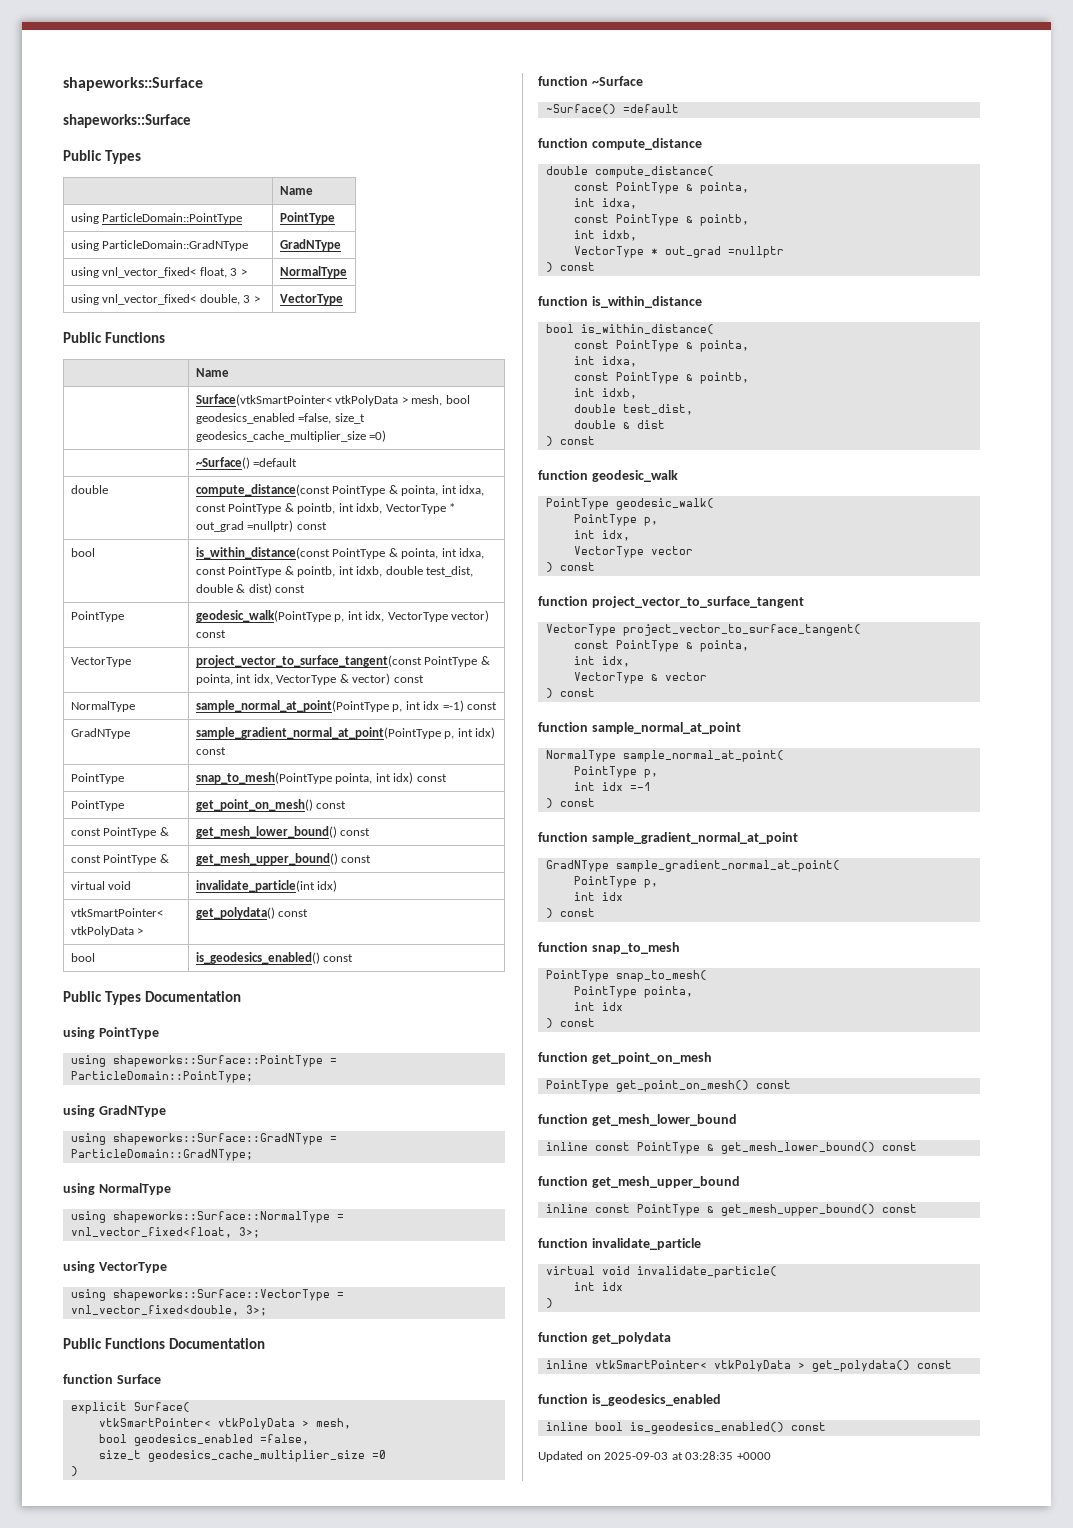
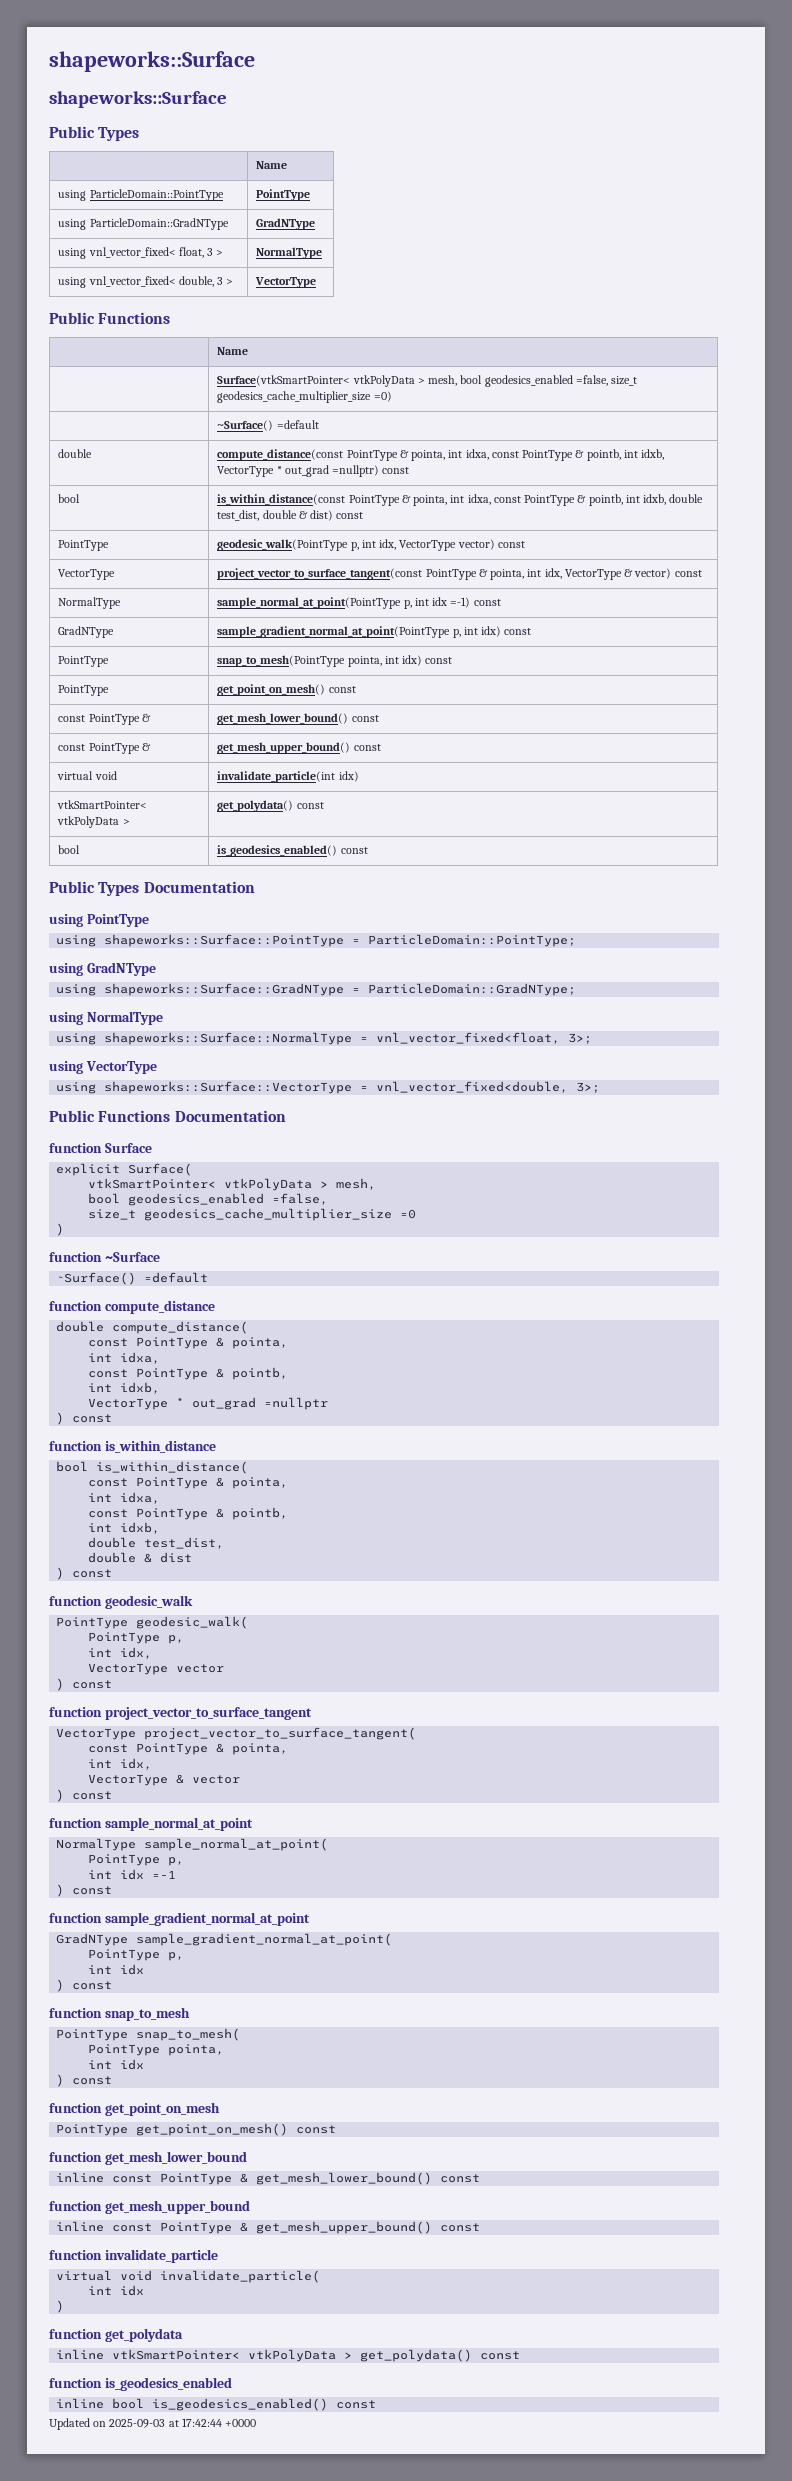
[685,1451,734,1460] 03:28:35 -> [181,2418,222,2427] 17:42:44

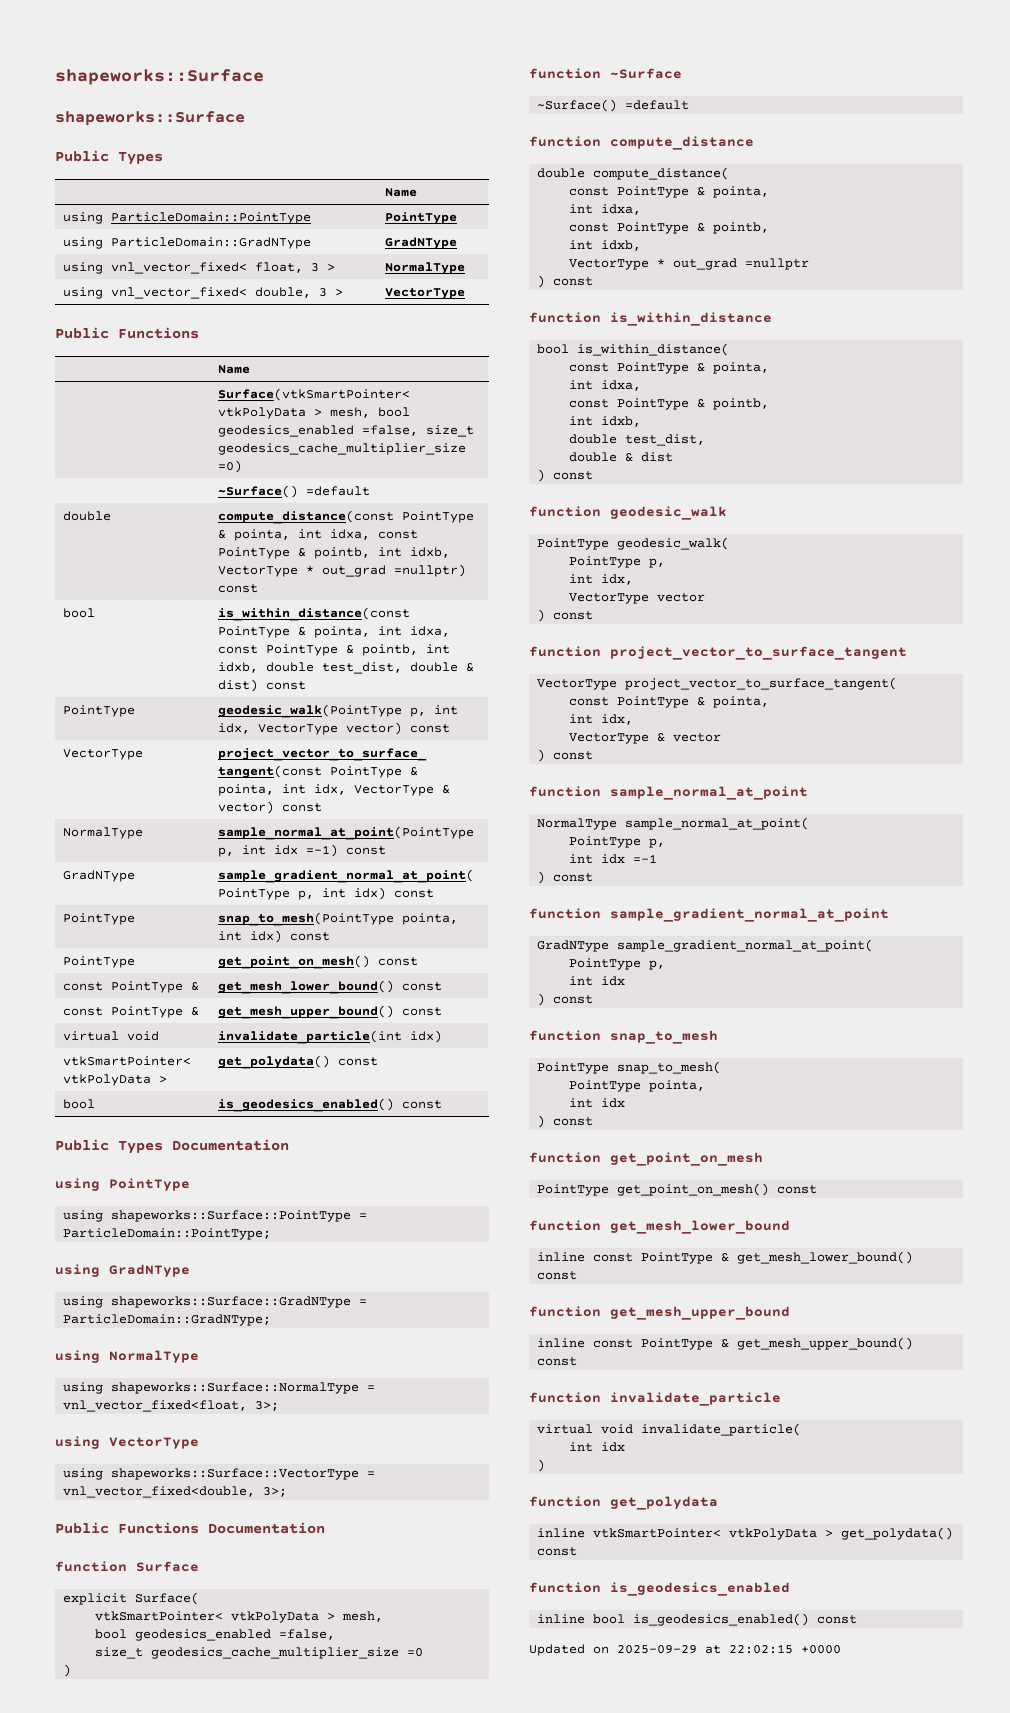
[109,2418,222,2428] 2025-09-03 at 17:42:44 -> [617,1644,793,1654] 2025-09-29 at 22:02:15

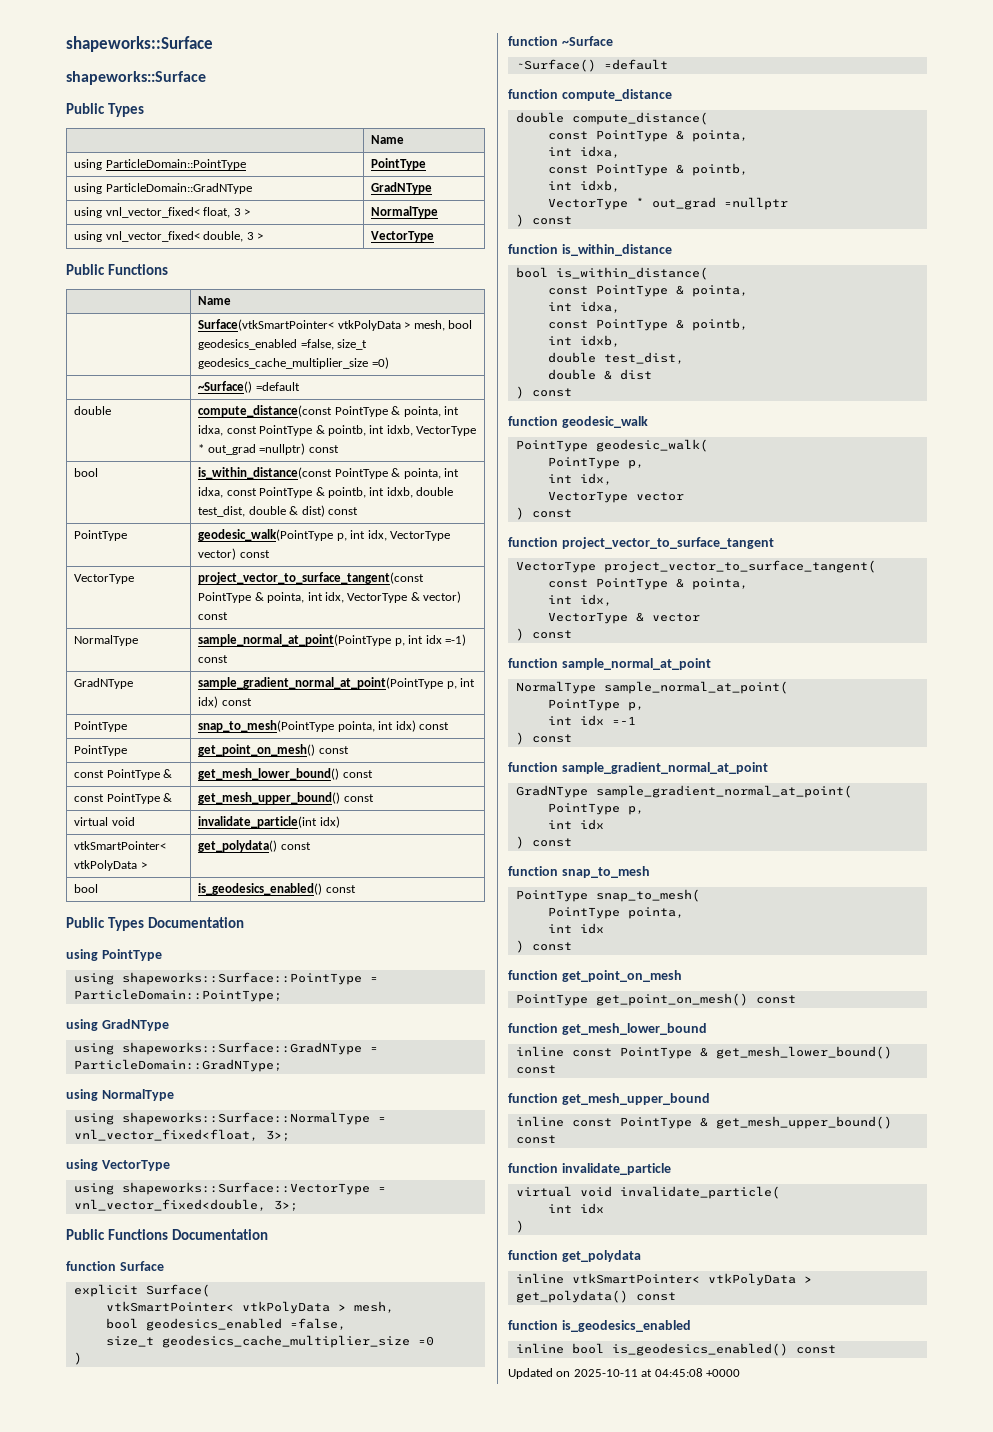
[617,1644,793,1654] 2025-09-29 at 22:02:15 -> [573,1368,703,1377] 2025-10-11 at 04:45:08

